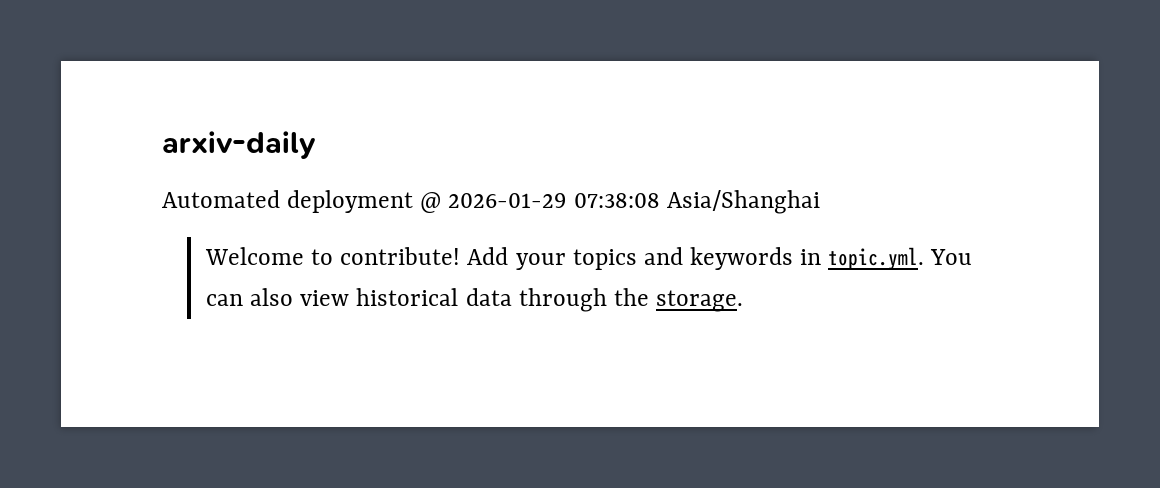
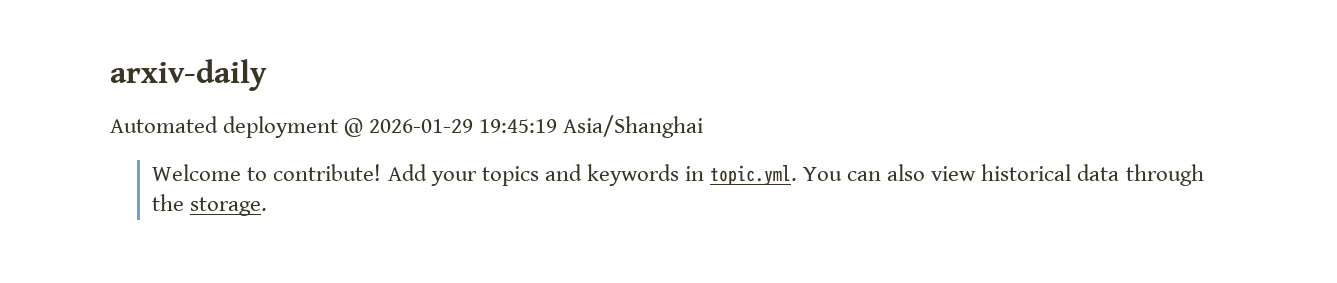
[573,193,660,208] 07:38:08 -> [479,119,558,133] 19:45:19

